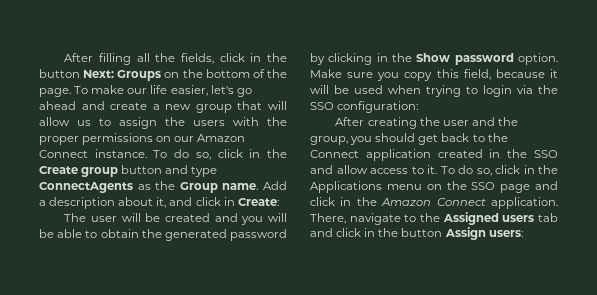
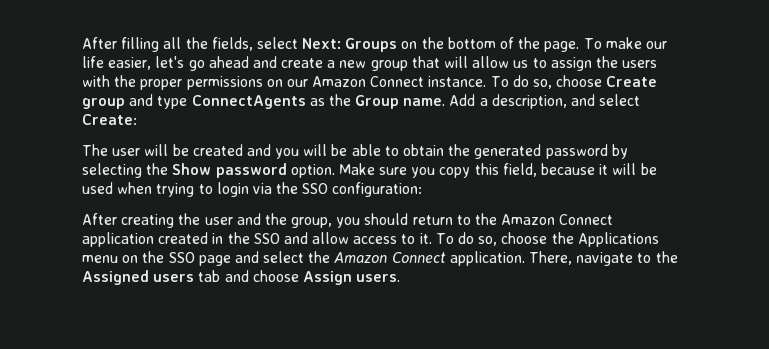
[219,53,288,62] [39,69,80,78] click in the button -> [256,37,298,49] select
[217,149,288,158] click in the -> [556,75,603,87] choose
[121,165,163,174] button -> (125, 103) none
[49,197,235,209] description about it, and click in -> [491,94,641,109] description, and select
[328,53,388,65] clicking in -> [82,163,142,178] selecting
[418,133,508,145] get back to the -> [412,213,556,225] return to the Amazon
[495,165,535,174] click in -> [501,232,548,244] choose
[310,197,352,206] click in -> [263,251,305,263] select
[336,227,523,240] click in the button Assign users: -> [252,270,401,285] choose Assign users.

